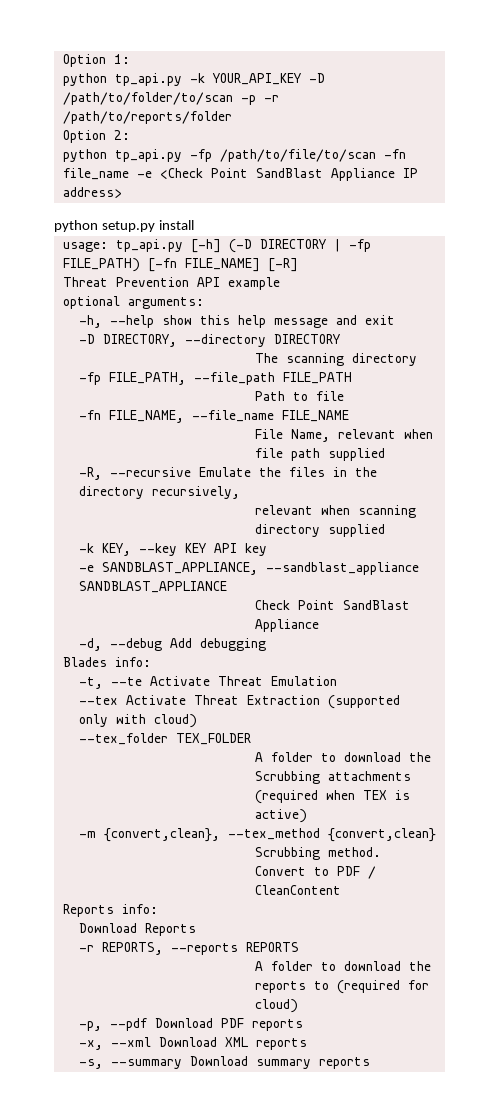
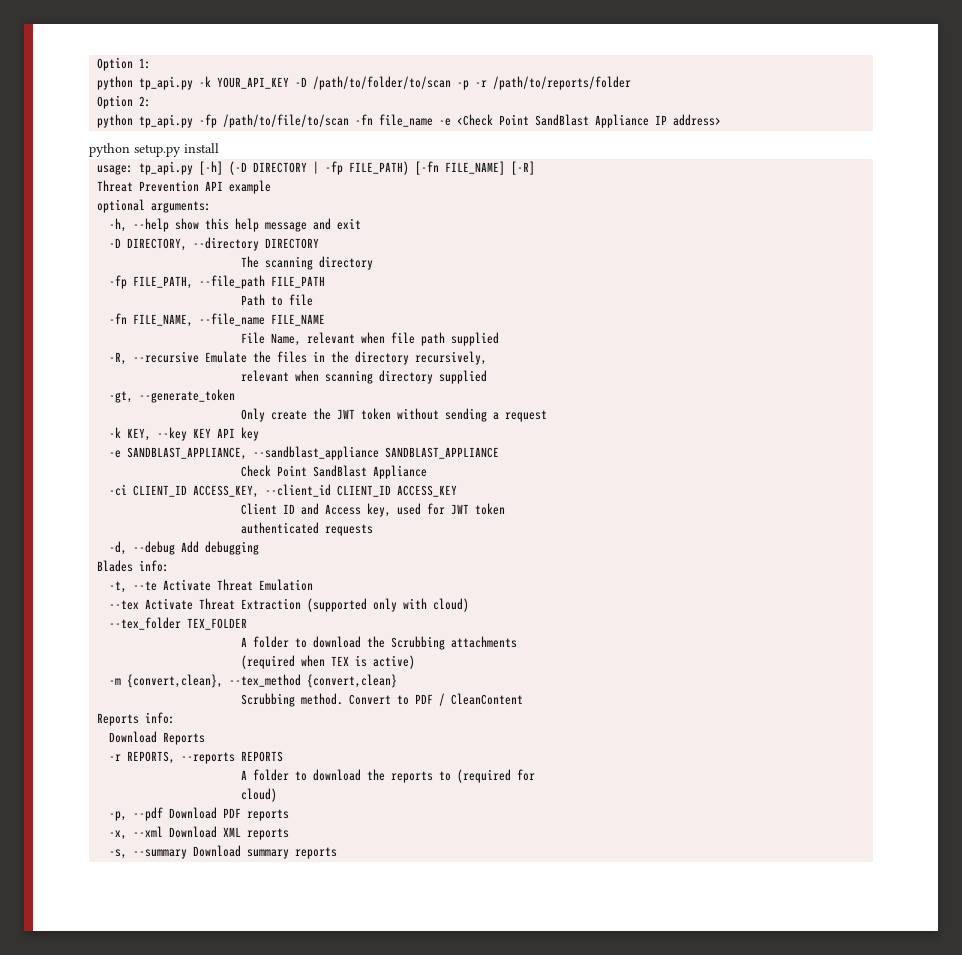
(385, 530) none -> [109,389,236,403] [241,408,548,422] // -gt, --generate_token // Only create the JWT token without sending a request
(319, 625) none -> [109,484,458,498] [241,503,506,517] [241,522,374,536] // -ci CLIENT_ID ACCESS_KEY, --client_id CLIENT_ID ACCESS_KEY // Client ID and Access key, used for JWT token // authenticated requests

